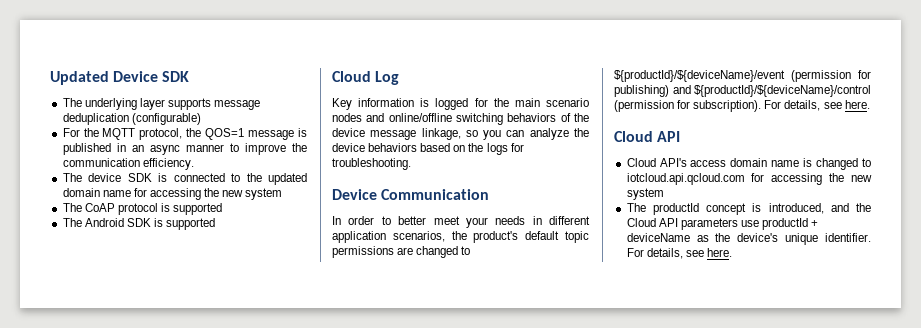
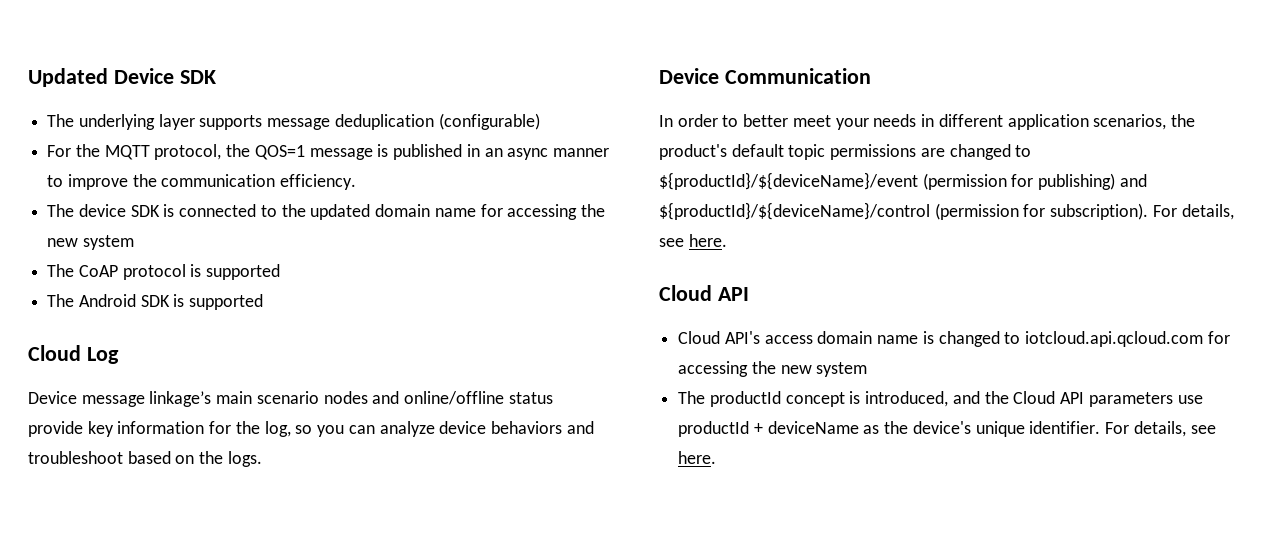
[332,98,509,110] Key information is logged for the -> [28,391,212,407] Device message linkage’s
[456,113,589,125] [332,128,461,140] switching behaviors of the device message linkage, -> [508,392,553,404] [28,421,291,437] status provide key information for the log,
[574,128,589,137] the -> (435, 429) none
(418, 147) none -> [566,421,594,434] [28,451,123,464] and troubleshoot
[486,143,524,155] [332,158,411,170] logs for troubleshooting. -> [227,451,262,467] logs.

